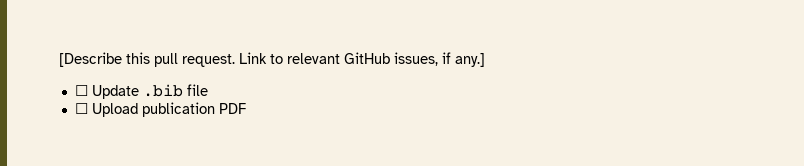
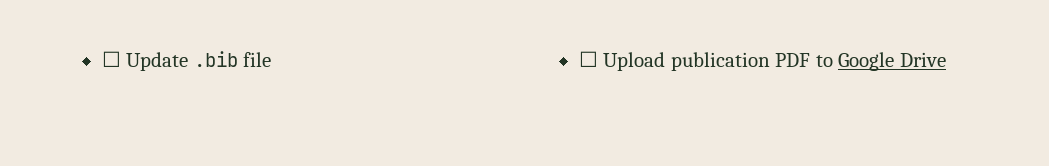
[59,52,485,67] [Describe this pull request. Link to relevant GitHub issues, if any.] // -> (101, 59) none
(246, 108) none -> [815,52,946,71] to Google Drive

